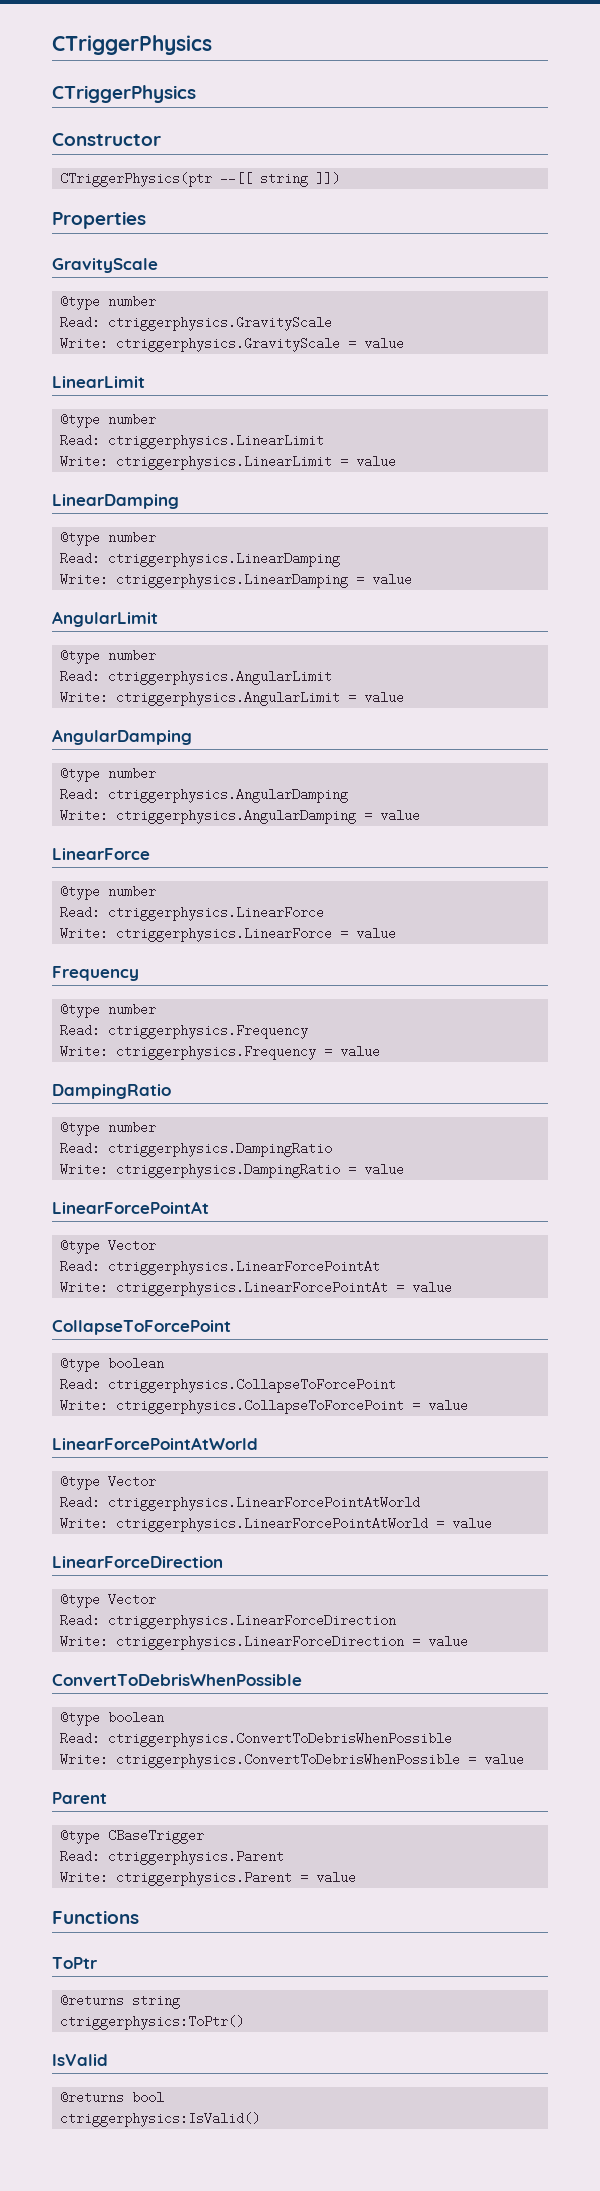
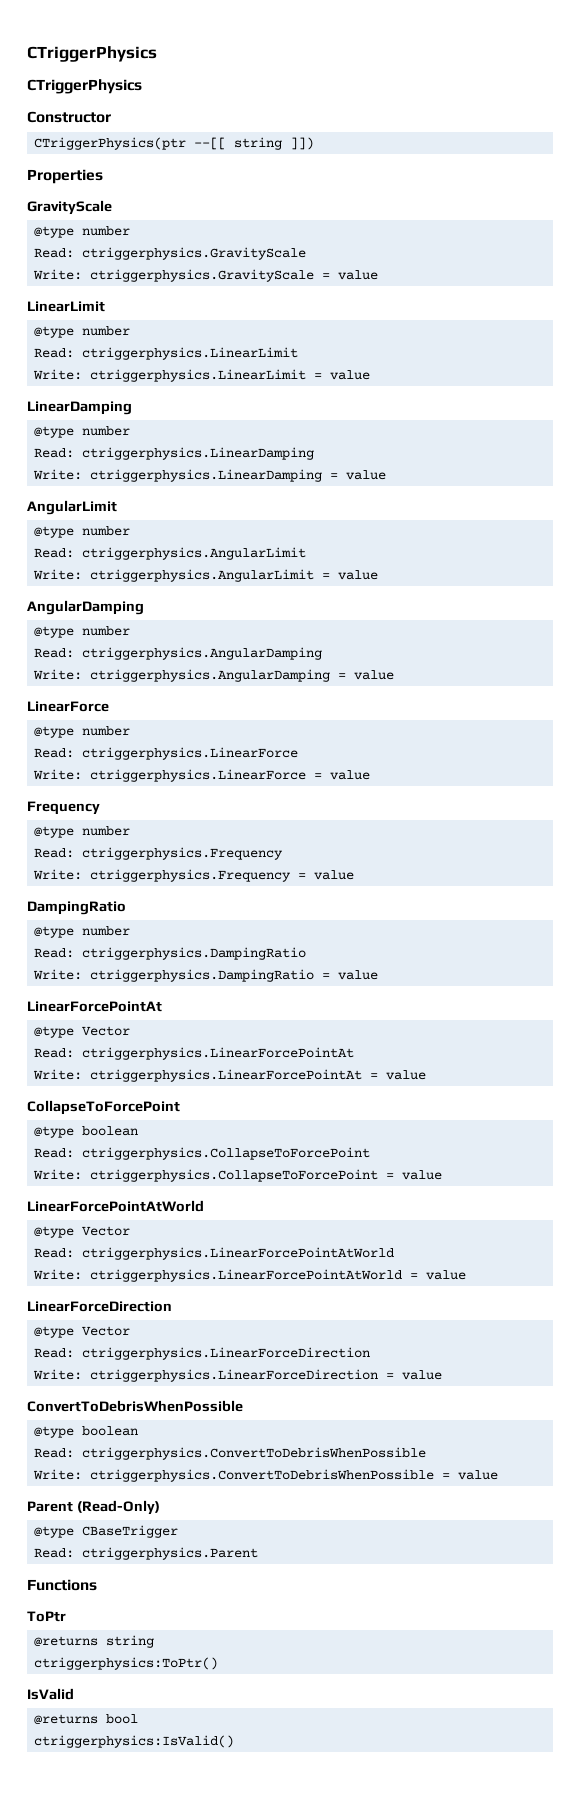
(107, 1798) none -> [76,1500,160,1515] (Read-Only)
[60,1871,357,1886] // Write: ctriggerphysics.Parent = value -> (258, 1553) none

